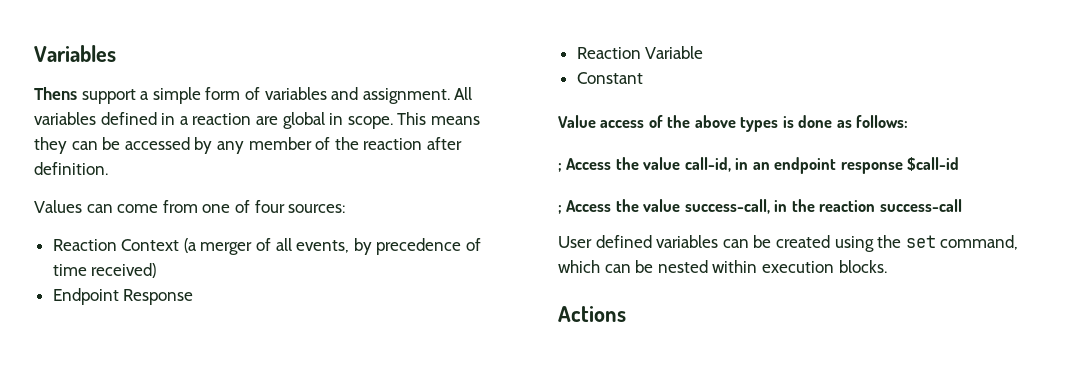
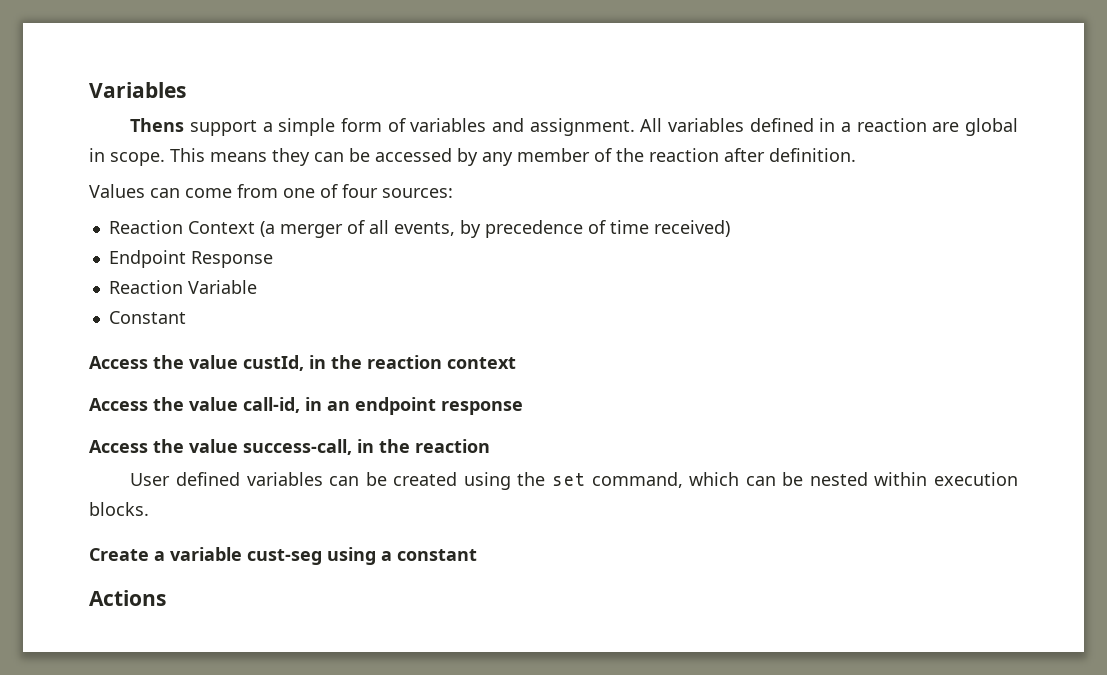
[558,115,909,132] [558,163,562,172] Value access of the above types is done as follows: // ; -> [89,355,516,371] Access the value custId, in the reaction context //
[907,157,960,171] [558,205,562,214] $call-id // ; -> (523, 408) //
[879,199,962,212] success-call -> (490, 446) none
(887, 266) none -> [89,547,477,565] // Create a variable cust-seg using a constant

